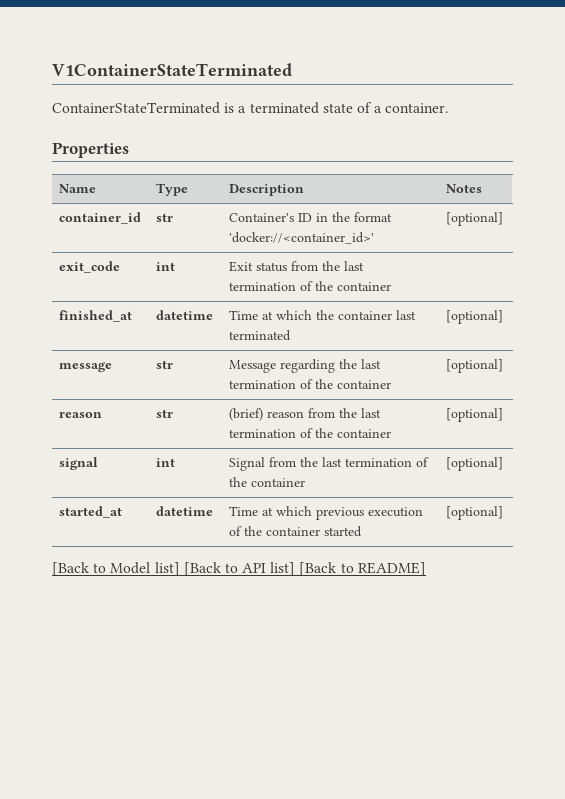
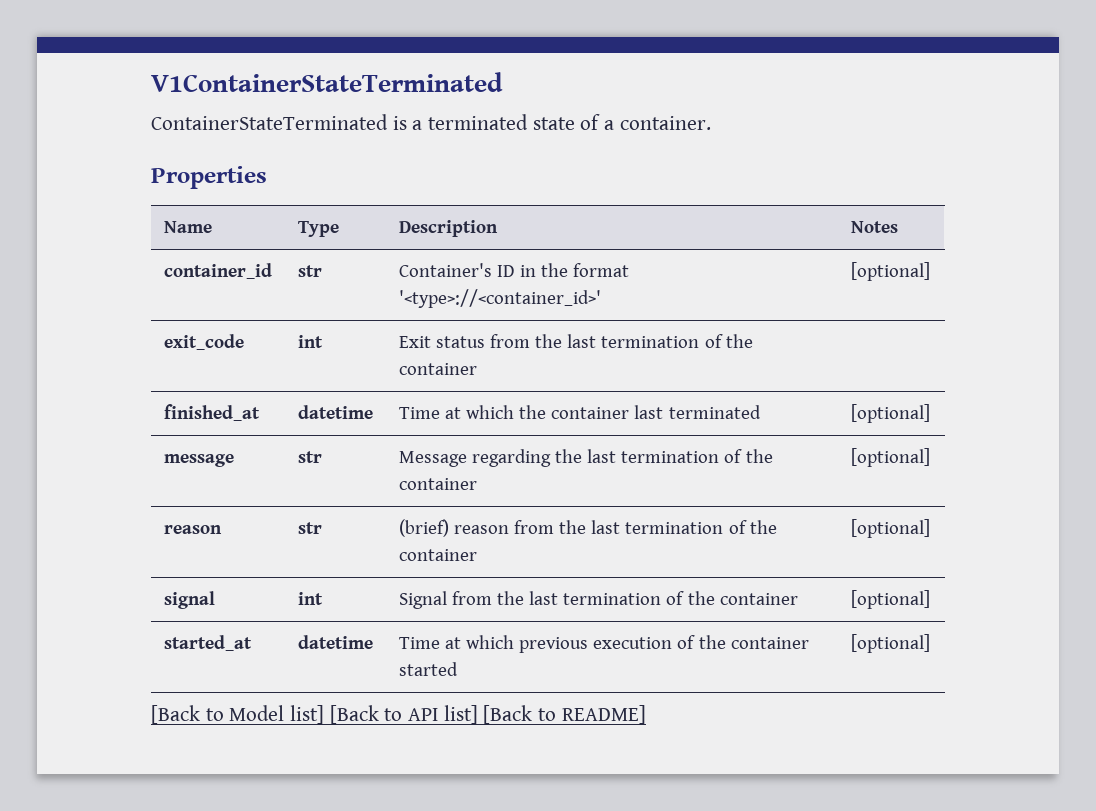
[229,232,375,244] 'docker://<container_id>' -> [398,289,601,308] '<type>://<container_id>'

